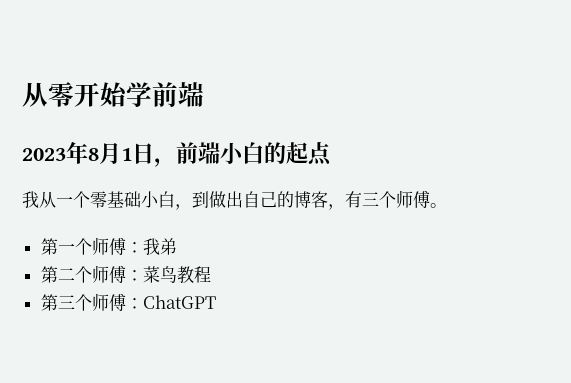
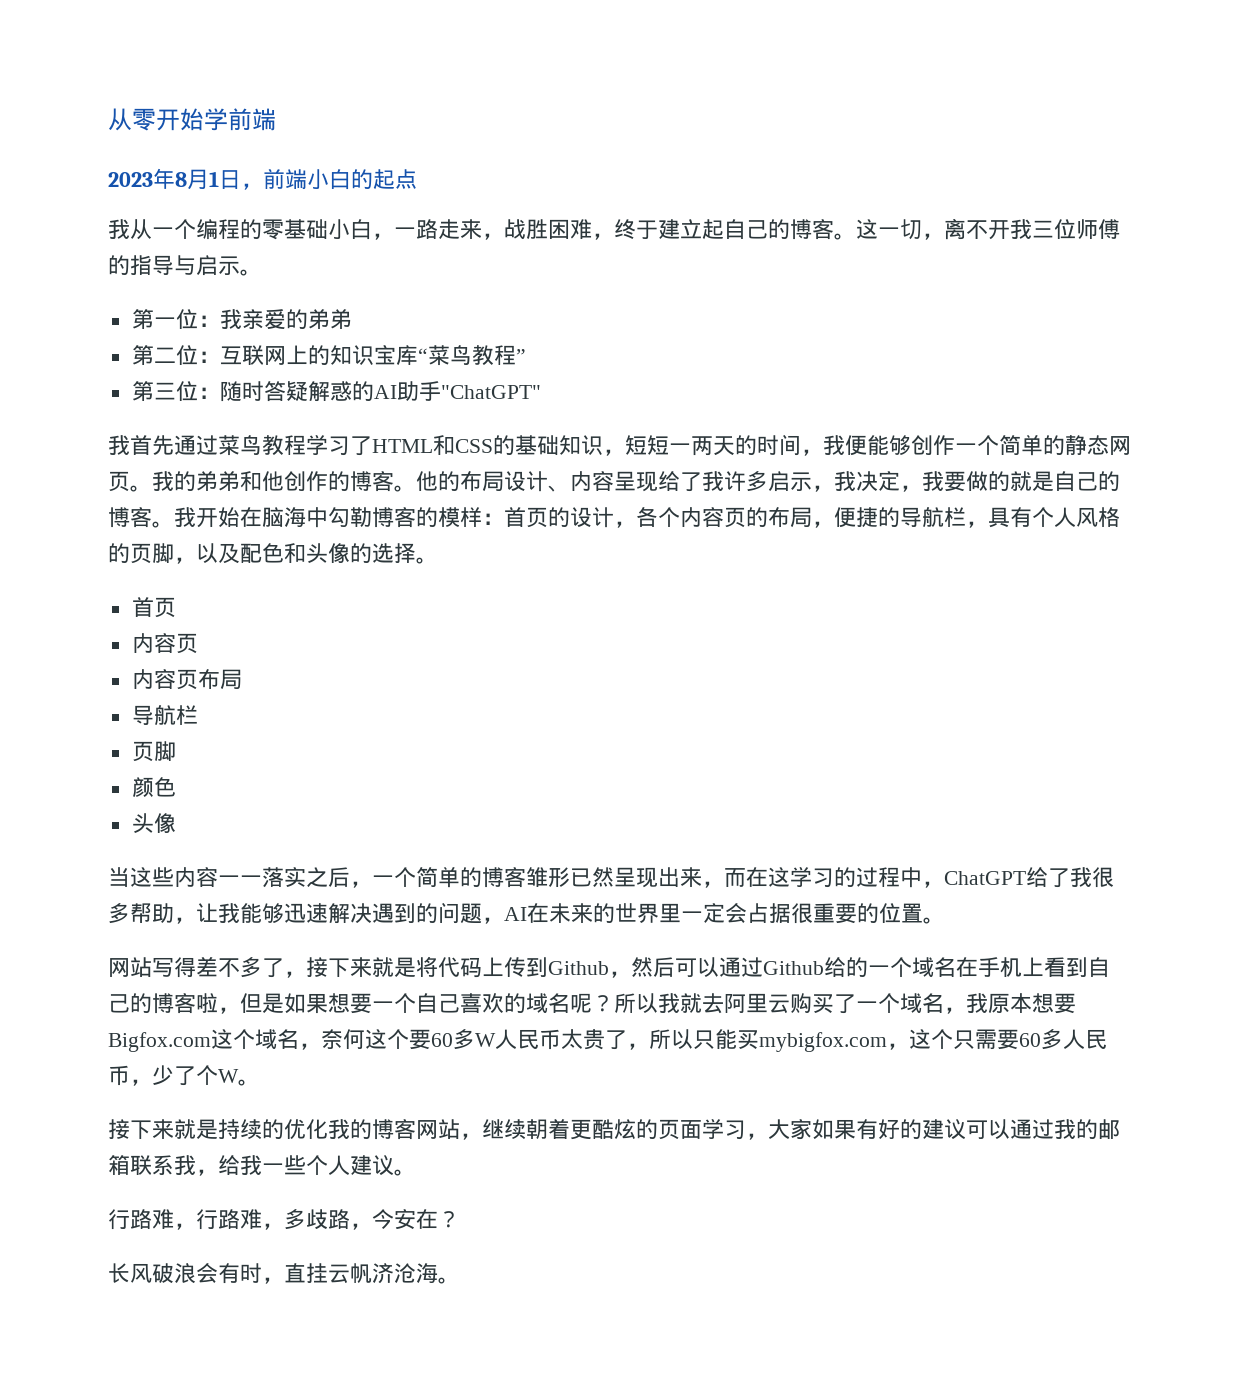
(90, 199) none -> [196,219,262,240] 编程的
[192,190,447,210] [40,237,177,255] [40,265,211,284] 到做出自己的博客，有三个师傅。 // 第一个师傅：我弟 // 第二个师傅：菜鸟教程 -> [394,218,1120,240] [108,255,262,276] [131,309,352,329] [131,345,526,366] 一路走来，战胜困难，终于建立起自己的博客。这一切，离不开我三位师傅的指导与启示。 // 第一位：我亲爱的弟弟 // 第二位：互联网上的知识宝库“菜鸟教程”
[74,293,216,311] 个师傅：ChatGPT -> [175,381,541,402] [108,434,1131,456] [108,471,1120,492] [108,507,1120,528] [108,543,438,564] [131,597,176,618] [131,633,198,654] [131,669,242,690] [131,705,198,725] [131,741,176,762] [131,777,176,798] [131,813,176,833] [108,867,1114,888] [108,902,945,924] [108,956,1110,978] [108,993,1076,1014] [108,1029,1107,1052] [108,1065,260,1086] [108,1119,1120,1140] [108,1155,416,1176] [108,1209,460,1230] [108,1263,460,1284] 位：随时答疑解惑的AI助手"ChatGPT" // 我首先通过菜鸟教程学习了HTML和CSS的基础知识，短短一两天的时间，我便能够创作一个简单的静态网页。我的弟弟和他创作的博客。他的布局设计、内容呈现给了我许多启示，我决定，我要做的就是自己的博客。我开始在脑海中勾勒博客的模样：首页的设计，各个内容页的布局，便捷的导航栏，具有个人风格的页脚，以及配色和头像的选择。 // 首页 // 内容页 // 内容页布局 // 导航栏 // 页脚 // 颜色 // 头像 // 当这些内容一一落实之后，一个简单的博客雏形已然呈现出来，而在这学习的过程中，ChatGPT给了我很多帮助，让我能够迅速解决遇到的问题，AI在未来的世界里一定会占据很重要的位置。 // 网站写得差不多了，接下来就是将代码上传到Github，然后可以通过Github给的一个域名在手机上看到自己的博客啦，但是如果想要一个自己喜欢的域名呢？所以我就去阿里云购买了一个域名，我原本想要Bigfox.com这个域名，奈何这个要60多W人民币太贵了，所以只能买mybigfox.com，这个只需要60多人民币，少了个W。 // 接下来就是持续的优化我的博客网站，继续朝着更酷炫的页面学习，大家如果有好的建议可以通过我的邮箱联系我，给我一些个人建议。 // 行路难，行路难，多歧路，今安在？ // 长风破浪会有时，直挂云帆济沧海。

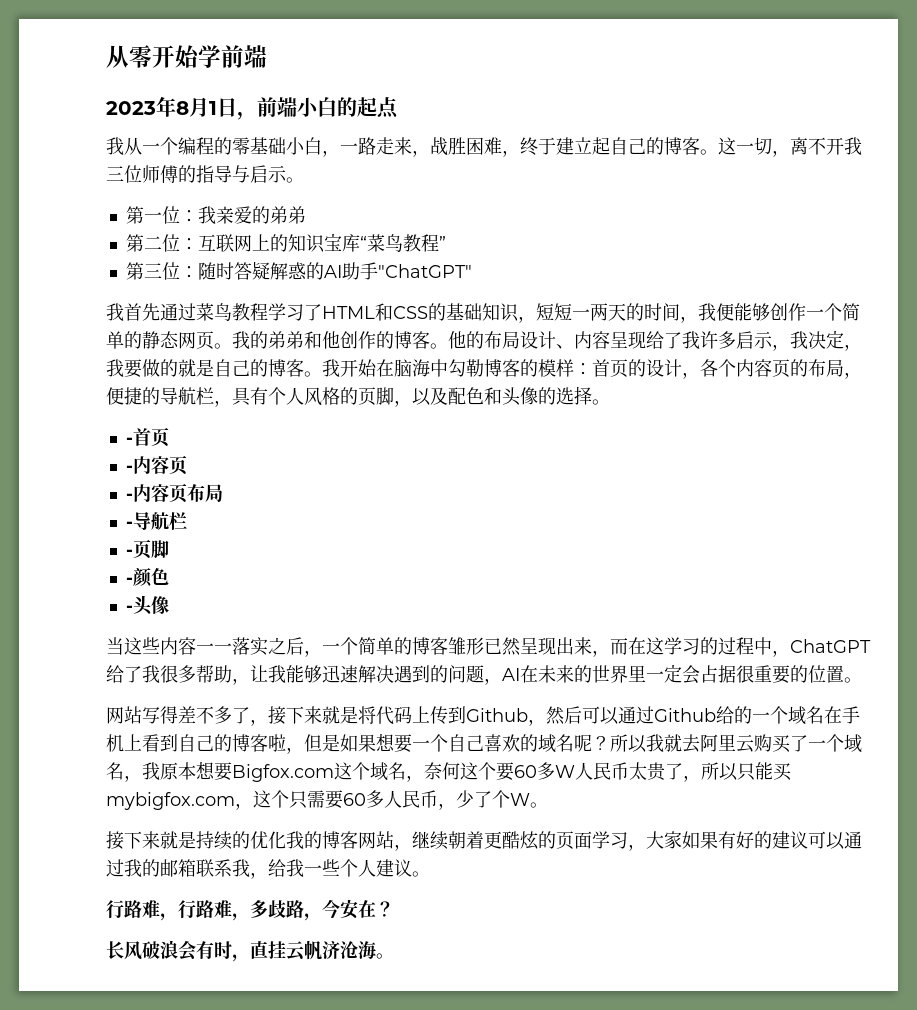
(438, 560) none -> [125,437,133,444] -
(176, 607) none -> [125,465,133,472] -
(198, 643) none -> [125,493,133,500] -
(242, 679) none -> [125,521,133,528] -
(198, 715) none -> [125,549,133,556] -
(176, 751) none -> [125,577,133,584] -
(176, 787) none -> [125,605,133,612] -

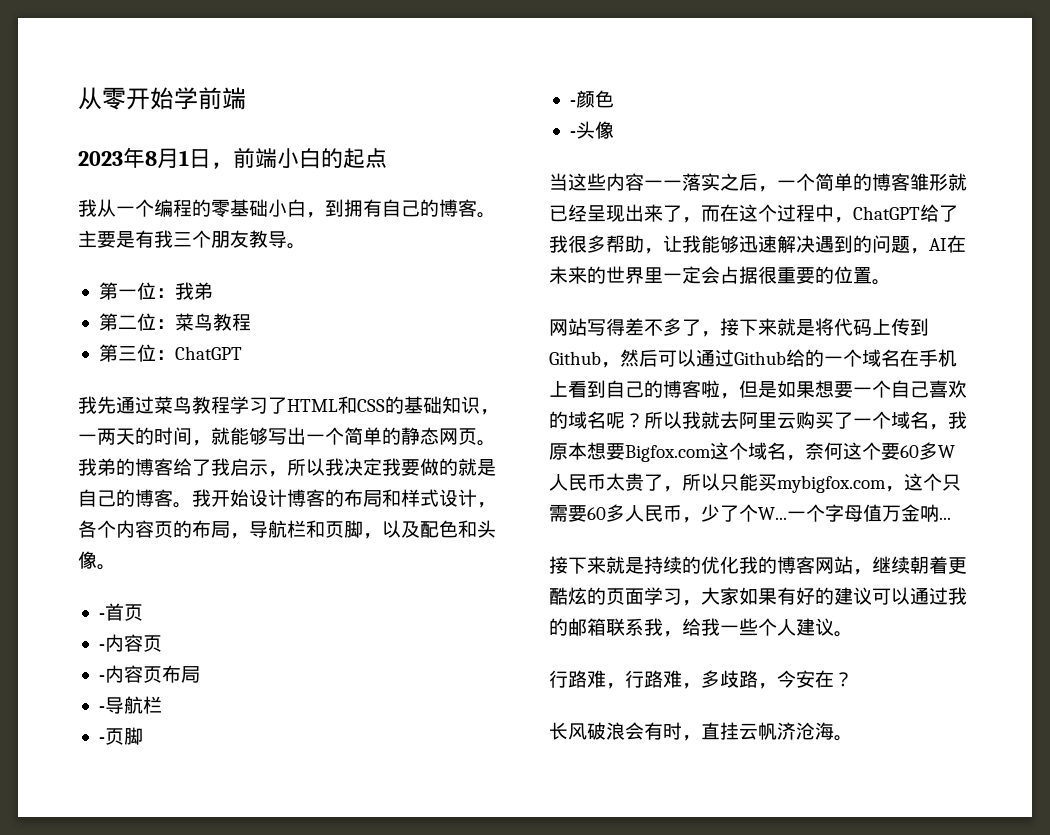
[340,137,862,157] [106,165,287,183] 一路走来，战胜困难，终于建立起自己的博客。这一切，离不开我三位师傅的指导与启示 -> [325,199,496,218] [78,230,287,248] 到拥有自己的博客。主要是有我三个朋友教导
[215,206,288,224] 亲爱的弟 -> (194, 291) none
[197,233,446,253] 互联网上的知识宝库“菜鸟教程” -> [174,313,251,331] 菜鸟教程
[197,261,472,280] [106,303,142,321] 随时答疑解惑的AI助手"ChatGPT" // 我首 -> [174,346,242,360] [78,396,97,414] ChatGPT // 我
[536,303,572,321] 短短 -> (499, 412) none
[698,303,806,321] 我便能够创作 -> [211,427,306,445] 就能够写出
[250,330,862,351] 的弟弟和他创作的博客。他的布局设计、内容呈现给了我许多启示，我决定， -> [97,458,382,477] 弟的博客给了我启示，所以我决定
[376,359,646,378] 在脑海中勾勒博客的模样：首页的 -> [249,489,439,507] 设计博客的布局和样式
[106,387,358,407] 便捷的导航栏，具有个人风格的 -> [249,520,325,538] 导航栏和
[538,386,592,405] 的选择 -> (97, 560) none
[484,637,521,656] 已然 -> [948,173,967,191] [549,204,587,222] 就已经
(592, 646) none -> [663,205,682,222] 了
[664,637,718,655] 学习的 -> [758,204,777,222] 个
[510,793,548,808] W。 -> [758,504,951,522] W...一个字母值万金呐...

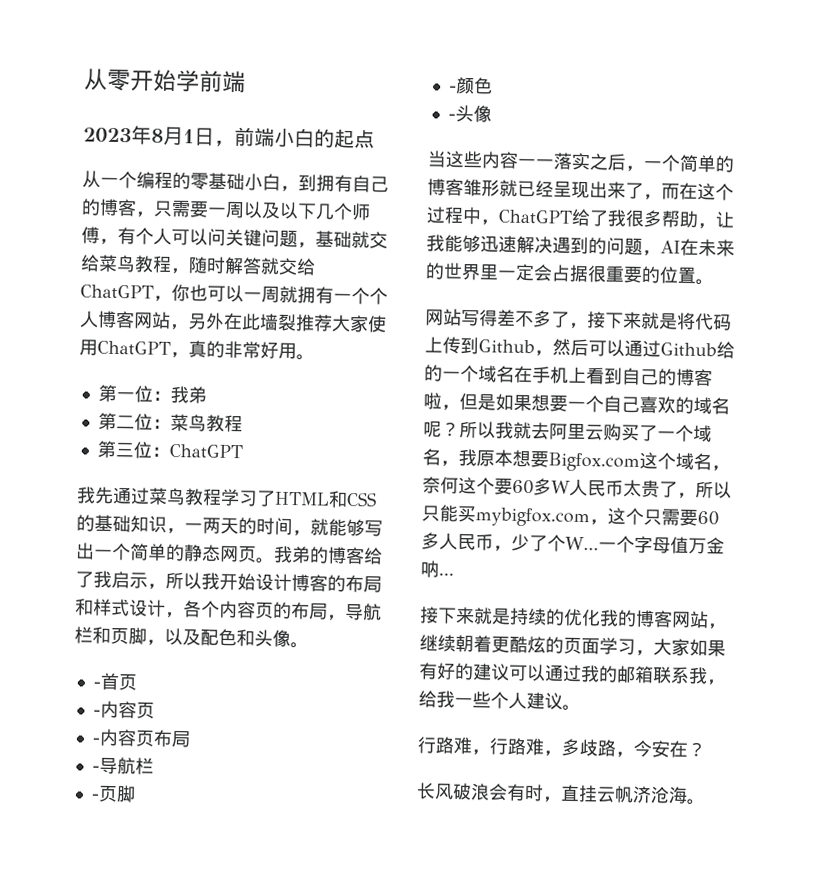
[78,199,97,217] 我 -> (375, 139) none
[477,212,496,218] [78,230,287,248] 。主要是有我三个朋友教导 -> [135,199,371,221] [81,226,388,249] [80,254,316,276] [80,283,388,305] [79,310,387,333] [79,339,297,360] ，只需要一周以及以下几个师傅，有个人可以问关键问题，基础就交给菜鸟教程，随时解答就交给ChatGPT，你也可以一周就拥有一个个人博客网站，另外在此墙裂推荐大家使用ChatGPT，真的非常好用
[344,458,496,476] [78,489,211,508] 决定我要做的就是自己的博客。我 -> (220, 581) none

